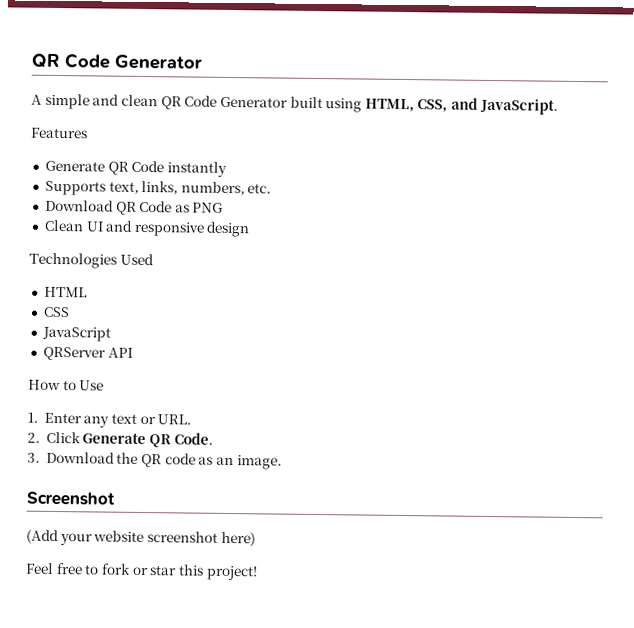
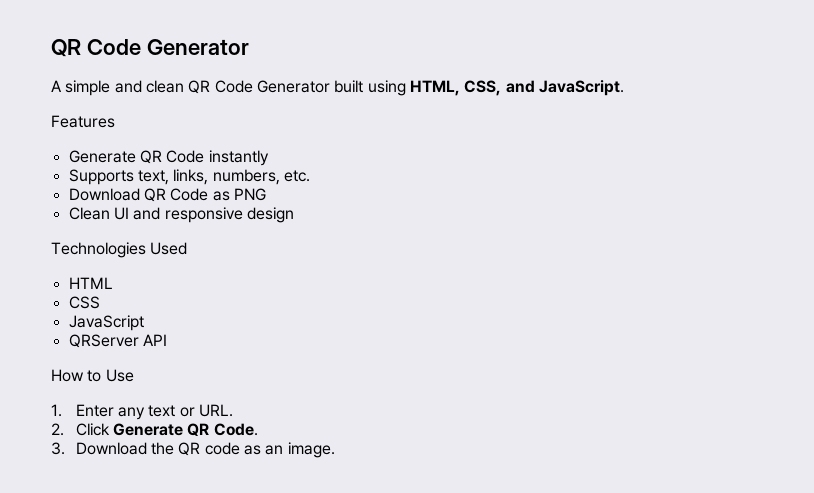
[26,491,115,506] [26,529,256,547] [25,562,258,581] // Screenshot // (Add your website screenshot here) // Feel free to fork or star this project! -> (335, 450) none

